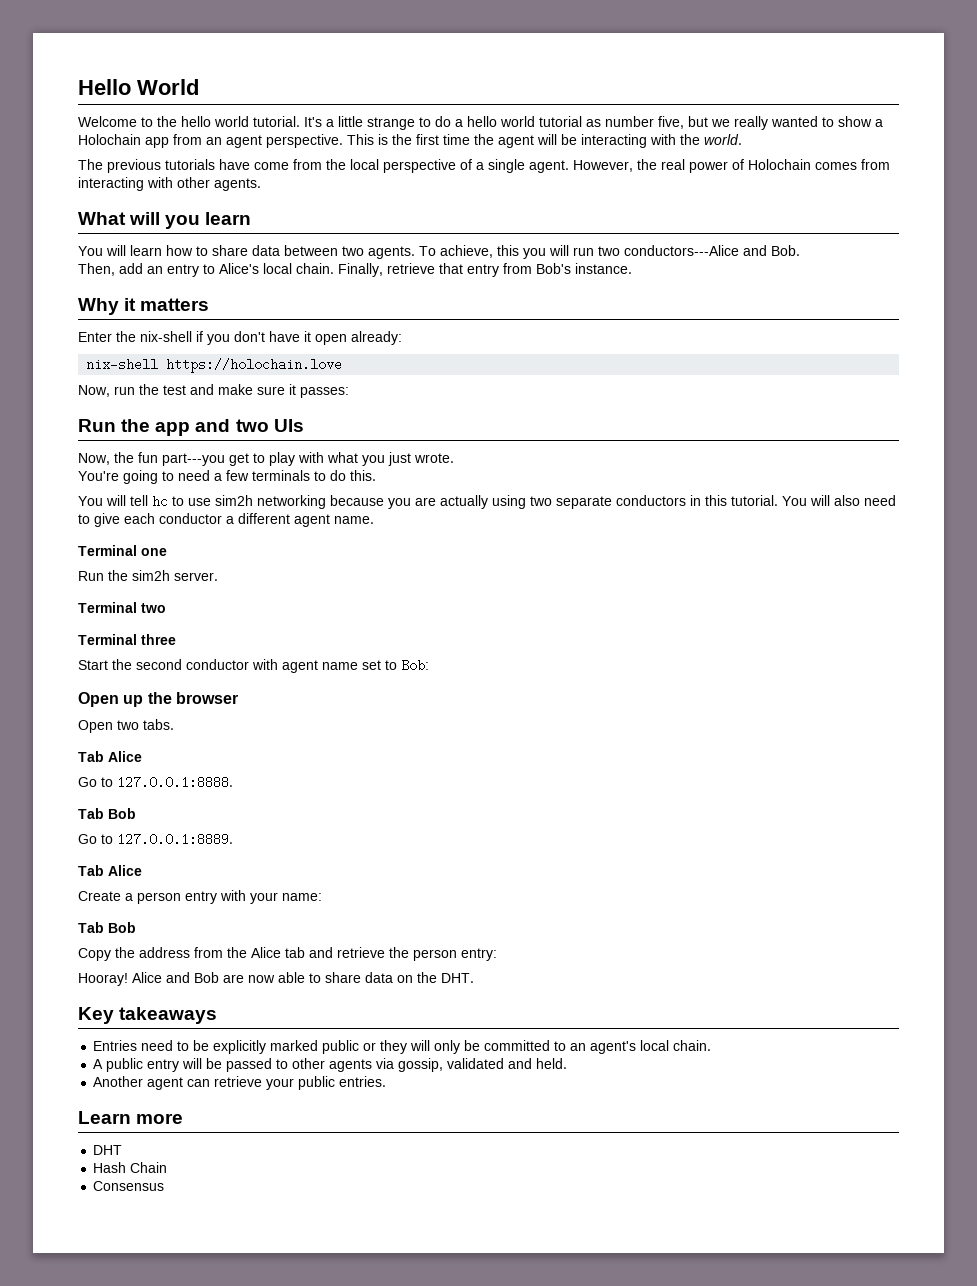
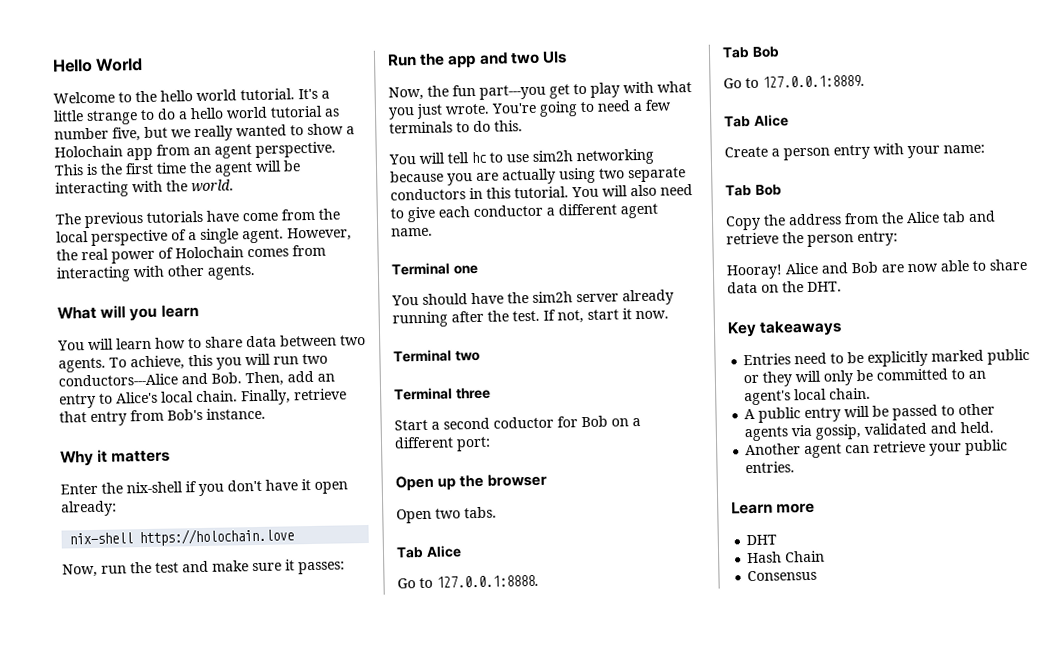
(800, 250) // -> (242, 378) none
(454, 458) // -> (490, 109) none
[78,570,218,581] Run the sim2h server. -> [391,289,674,306] [392,308,669,328] You should have the sim2h server already running after the test. If not, start it now.
[112,659,429,673] the second conductor with agent name set to Bob: -> [431,415,641,430] [394,436,491,452] a second coductor for Bob on a different port:

